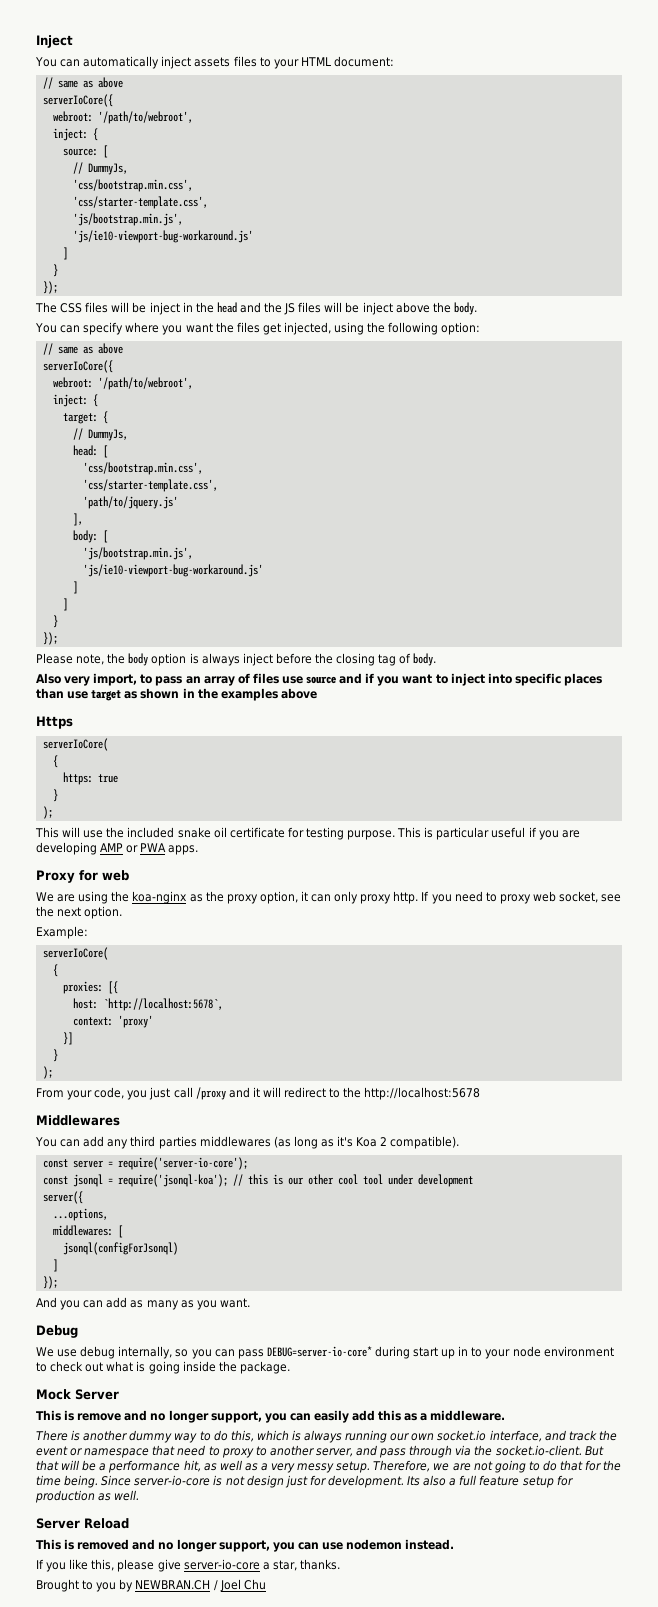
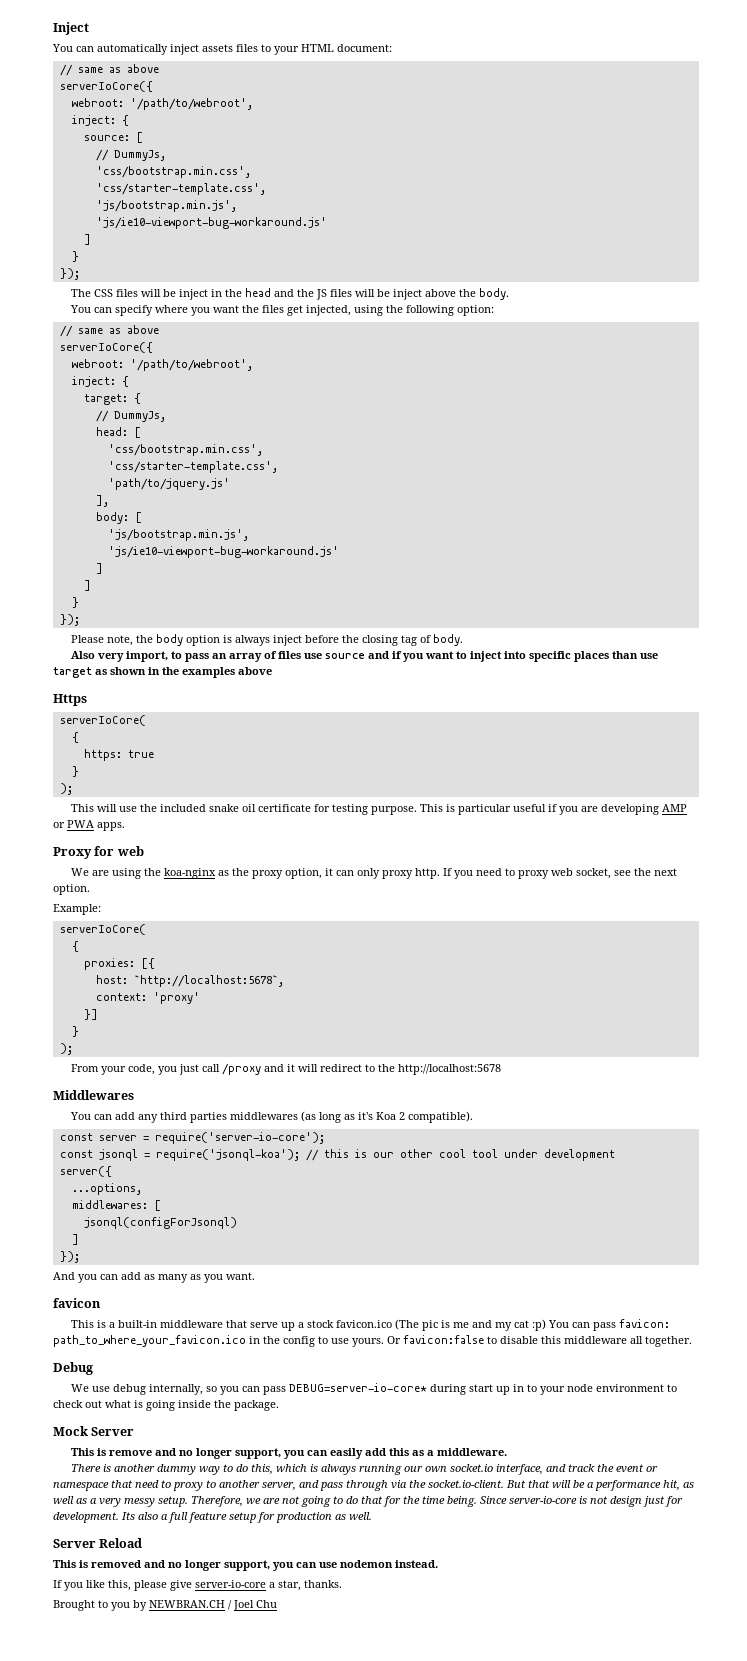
(250, 1303) none -> [53,1298,101,1308] [70,1319,670,1331] [53,1335,692,1347] // favicon // This is a built-in middleware that serve up a stock favicon.ico (The pic is me and my cat :p) You can pass favicon: path_to_where_your_favicon.ico in the config to use yours. Or favicon:false to disable this middleware all together.

